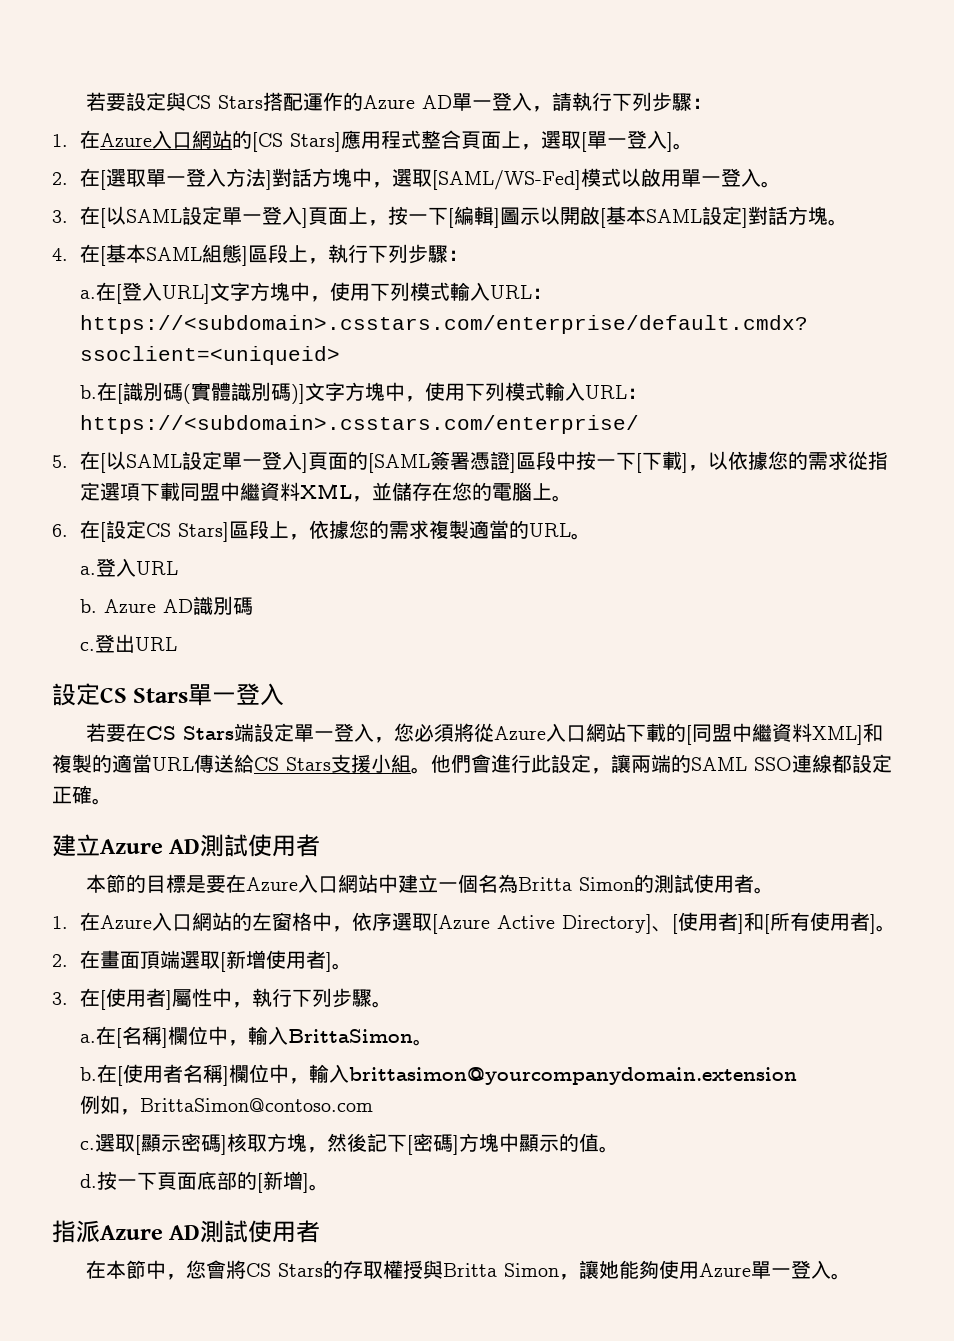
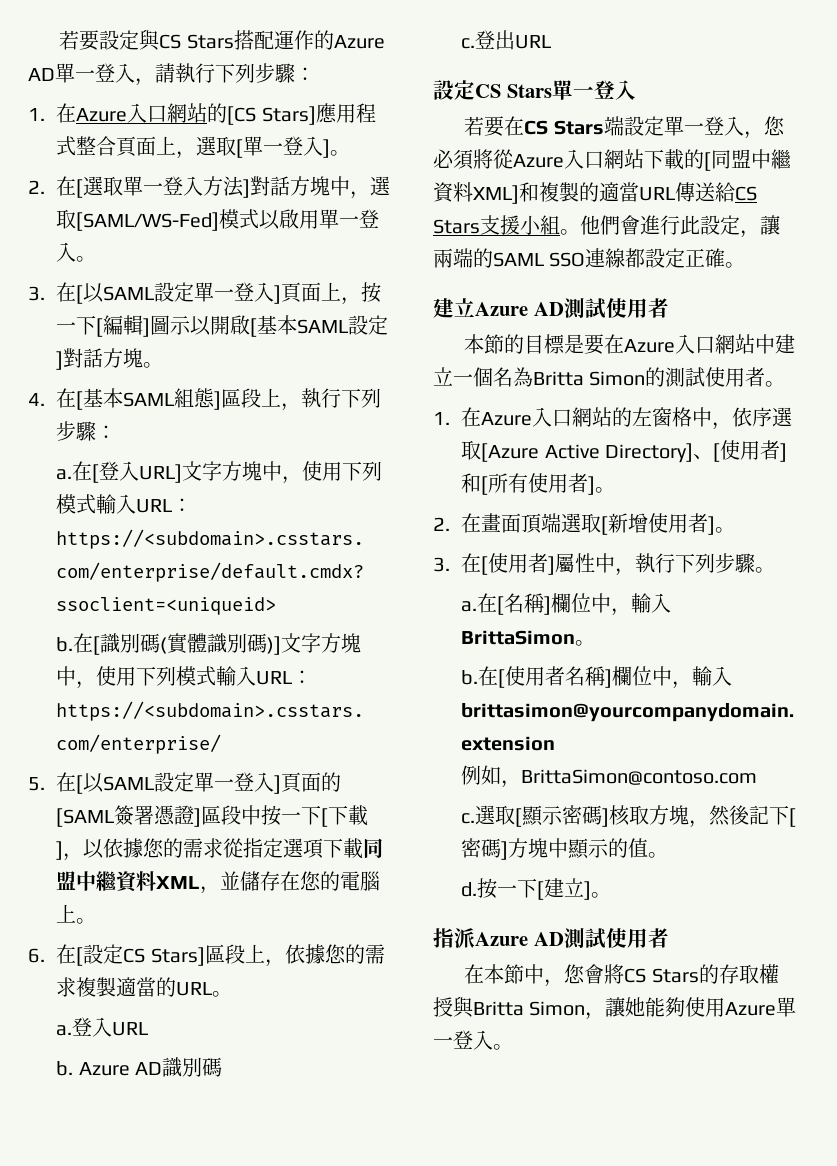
[157,1171,304,1193] 頁面底部的[新增 -> [537,878,585,900] [建立

